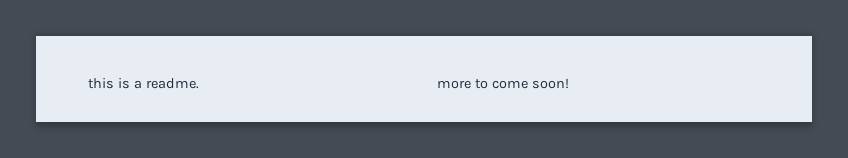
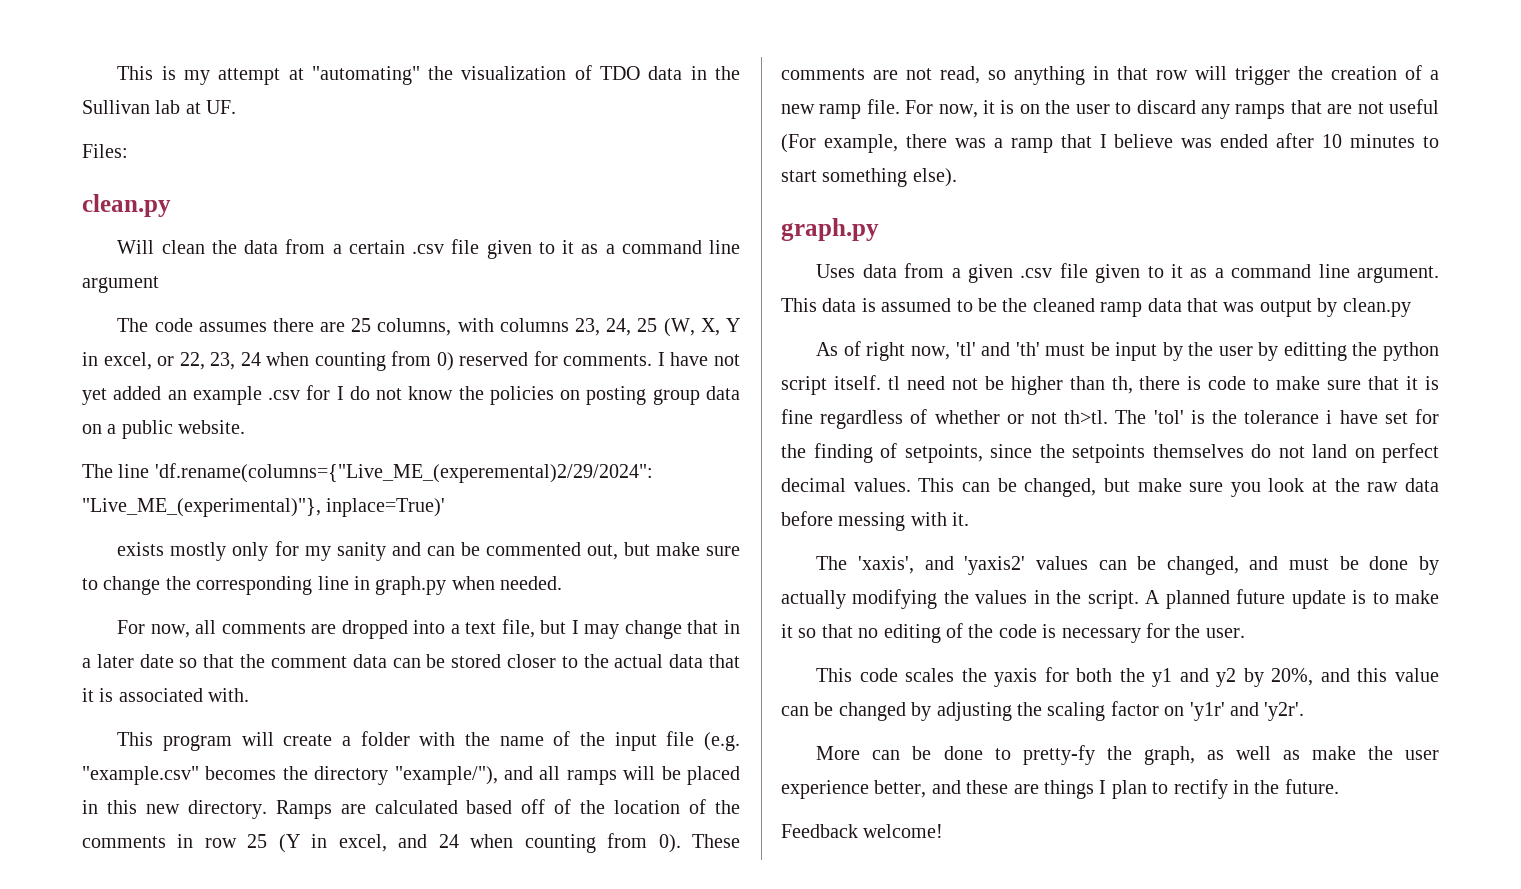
[88,78,199,89] [437,78,569,89] this is a readme. // more to come soon! -> [117,65,740,85] [82,100,237,114] [82,144,128,158] [82,194,171,217] [117,239,740,259] [82,276,159,293] [117,318,740,337] [82,351,740,371] [82,385,740,405] [82,420,246,439] [82,463,653,483] [82,498,446,517] [117,541,741,561] [82,576,563,595] [117,619,740,639] [82,654,740,668] [82,688,250,702] [117,731,740,751] [82,766,740,785] [82,799,740,819] [82,833,740,853] [781,65,1439,85] [781,99,1439,119] [781,133,1439,153] [781,168,957,187] [781,218,879,241] [816,263,1439,283] [781,298,1411,317] [816,341,1440,361] [781,375,1440,395] [781,409,1439,429] [781,443,1439,463] [781,478,1439,497] [781,511,970,531] [816,556,1439,575] [781,589,1439,609] [781,623,1245,643] [816,667,1439,687] [781,701,1305,721] [816,745,1439,765] [781,779,1339,799] [781,824,944,838] This is my attempt at "automating" the visualization of TDO data in the Sullivan lab at UF. // Files: // clean.py // Will clean the data from a certain .csv file given to it as a command line argument // The code assumes there are 25 columns, with columns 23, 24, 25 (W, X, Y in excel, or 22, 23, 24 when counting from 0) reserved for comments. I have not yet added an example .csv for I do not know the policies on posting group data on a public website. // The line 'df.rename(columns={"Live_ME_(experemental)2/29/2024": "Live_ME_(experimental)"}, inplace=True)' // exists mostly only for my sanity and can be commented out, but make sure to change the corresponding line in graph.py when needed. // For now, all comments are dropped into a text file, but I may change that in a later date so that the comment data can be stored closer to the actual data that it is associated with. // This program will create a folder with the name of the input file (e.g. "example.csv" becomes the directory "example/"), and all ramps will be placed in this new directory. Ramps are calculated based off of the location of the comments in row 25 (Y in excel, and 24 when counting from 0). These comments are not read, so anything in that row will trigger the creation of a new ramp file. For now, it is on the user to discard any ramps that are not useful (For example, there was a ramp that I believe was ended after 10 minutes to start something else). // graph.py // Uses data from a given .csv file given to it as a command line argument. This data is assumed to be the cleaned ramp data that was output by clean.py // As of right now, 'tl' and 'th' must be input by the user by editting the python script itself. tl need not be higher than th, there is code to make sure that it is fine regardless of whether or not th>tl. The 'tol' is the tolerance i have set for the finding of setpoints, since the setpoints themselves do not land on perfect decimal values. This can be changed, but make sure you look at the raw data before messing with it. // The 'xaxis', and 'yaxis2' values can be changed, and must be done by actually modifying the values in the script. A planned future update is to make it so that no editing of the code is necessary for the user. // This code scales the yaxis for both the y1 and y2 by 20%, and this value can be changed by adjusting the scaling factor on 'y1r' and 'y2r'. // More can be done to pretty-fy the graph, as well as make the user experience better, and these are things I plan to rectify in the future. // Feedback welcome!

